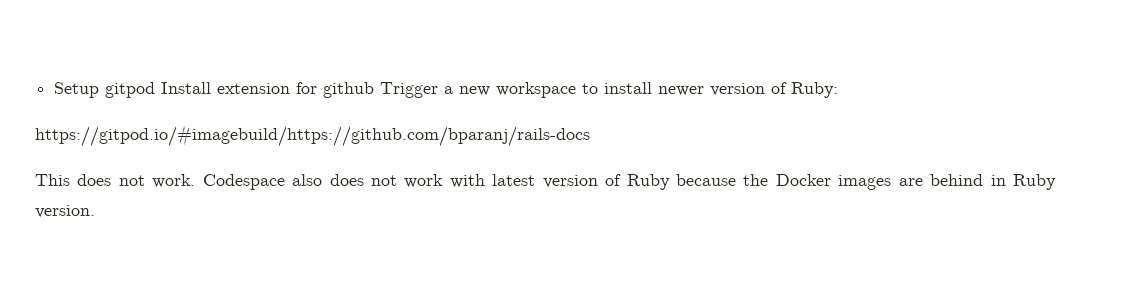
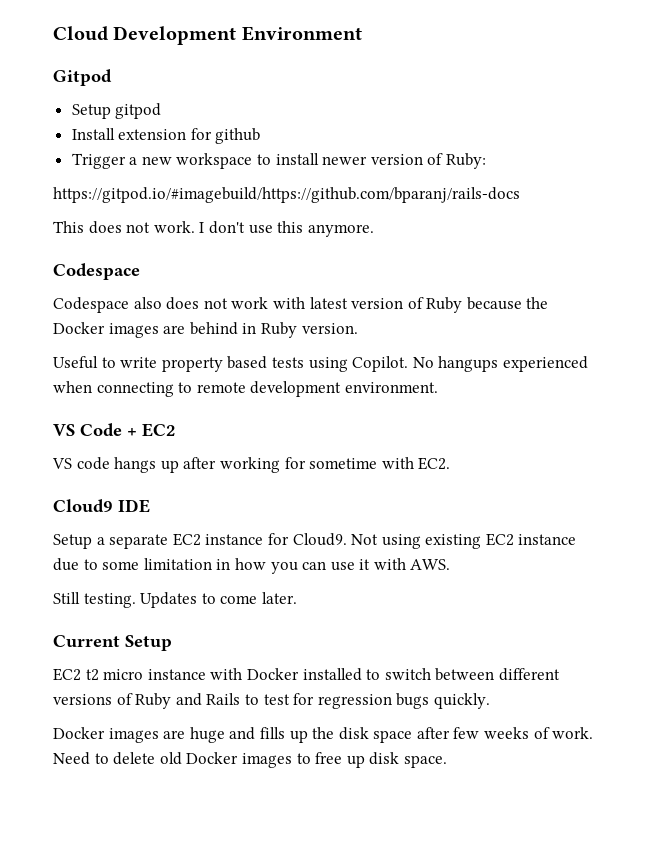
(54, 90) none -> [53,26,362,45] [53,69,112,86] Cloud Development Environment // Gitpod //
(156, 90) none -> (162, 111) //
(375, 90) none -> (261, 136) //
(196, 181) none -> [199,221,374,237] [53,263,140,280] I don't use this anymore. // Codespace //
(95, 211) none -> [53,356,588,372] [53,381,438,397] [53,423,176,437] [52,457,451,473] [53,499,150,513] [53,533,577,549] [53,558,451,574] [53,592,297,608] [53,635,172,651] [53,668,560,681] [53,693,490,709] [53,727,594,743] [53,752,447,768] // Useful to write property based tests using Copilot. No hangups experienced when connecting to remote development environment. // VS Code + EC2 // VS code hangs up after working for sometime with EC2. // Cloud9 IDE // Setup a separate EC2 instance for Cloud9. Not using existing EC2 instance due to some limitation in how you can use it with AWS. // Still testing. Updates to come later. // Current Setup // EC2 t2 micro instance with Docker installed to switch between different versions of Ruby and Rails to test for regression bugs quickly. // Docker images are huge and fills up the disk space after few weeks of work. Need to delete old Docker images to free up disk space.

